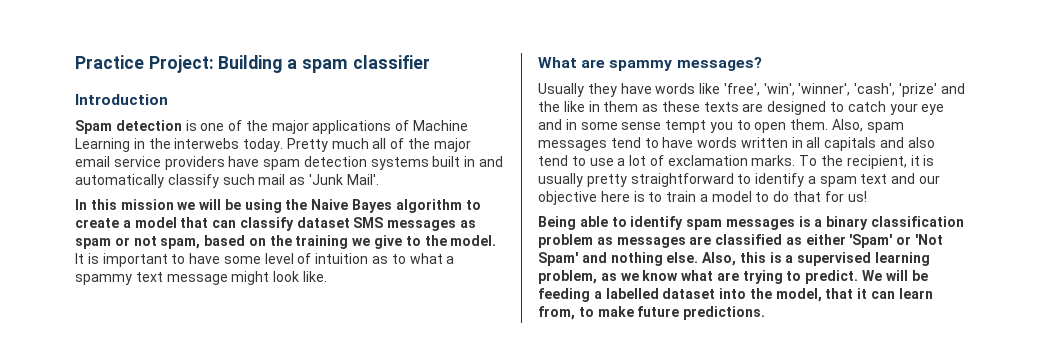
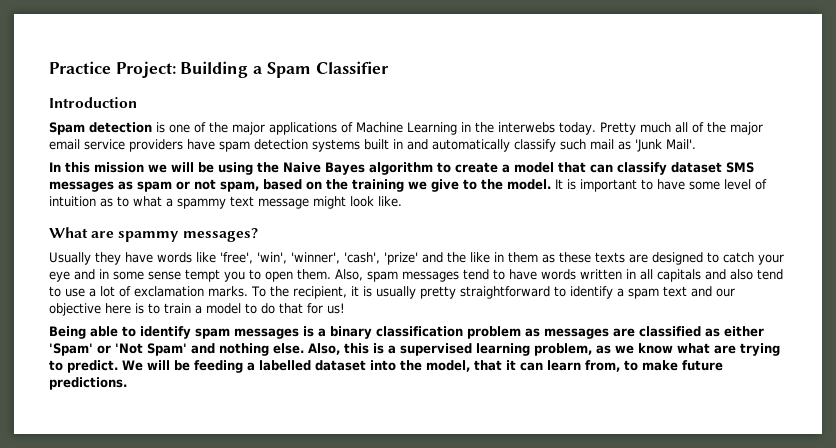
[301,55,430,73] spam classifier -> [266,61,389,78] Spam Classifier

